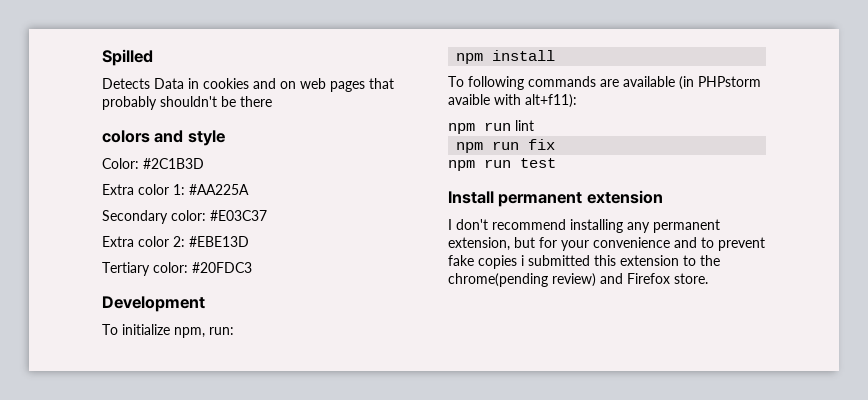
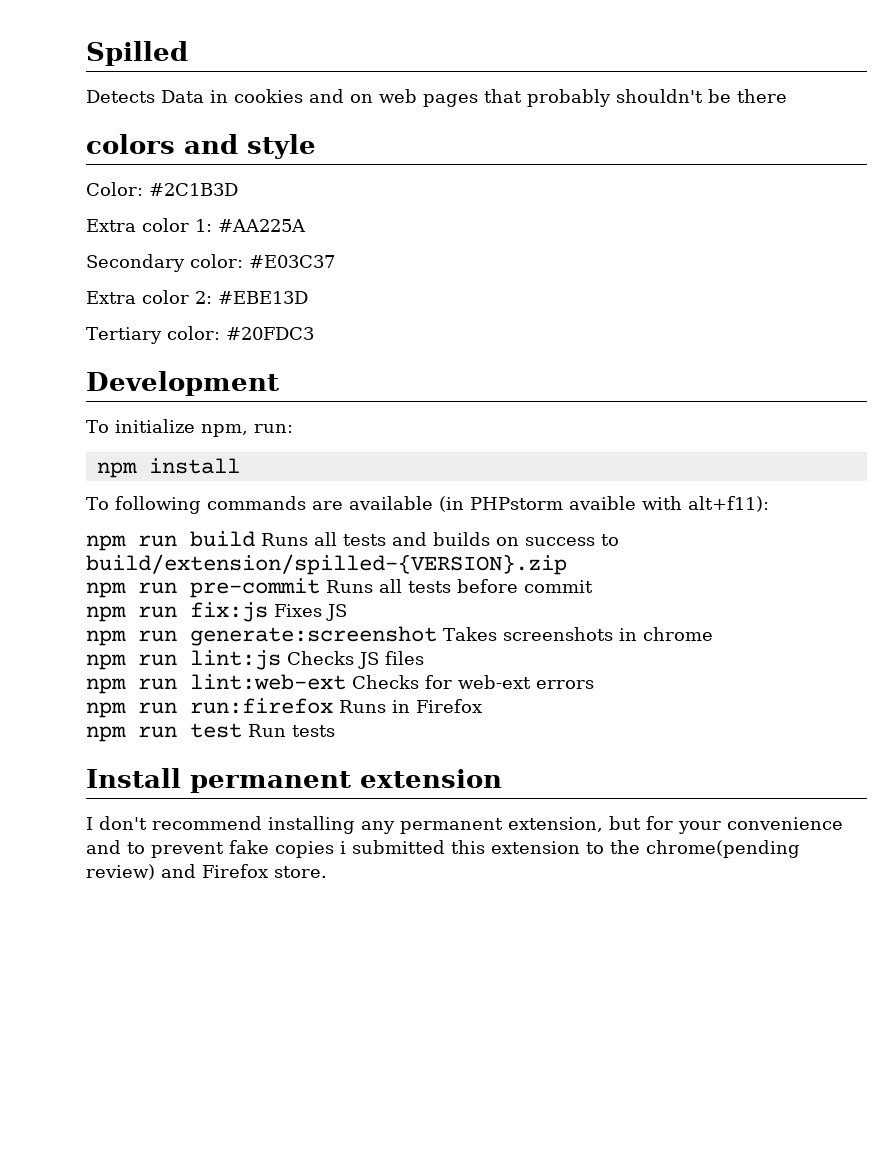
[515,120,534,131] [456,139,556,153] lint // npm run fix -> [190,531,619,547] [86,554,567,575] [86,578,593,598] [86,602,347,622] [86,626,713,646] [86,650,424,670] [86,674,594,694] [86,698,482,718] build Runs all tests and builds on success to build/extension/spilled-{VERSION}.zip // npm run pre-commit Runs all tests before commit // npm run fix:js Fixes JS // npm run generate:screenshot Takes screenshots in chrome // npm run lint:js Checks JS files // npm run lint:web-ext Checks for web-ext errors // npm run run:firefox Runs in Firefox
(556, 163) none -> [248,724,335,737] Run tests

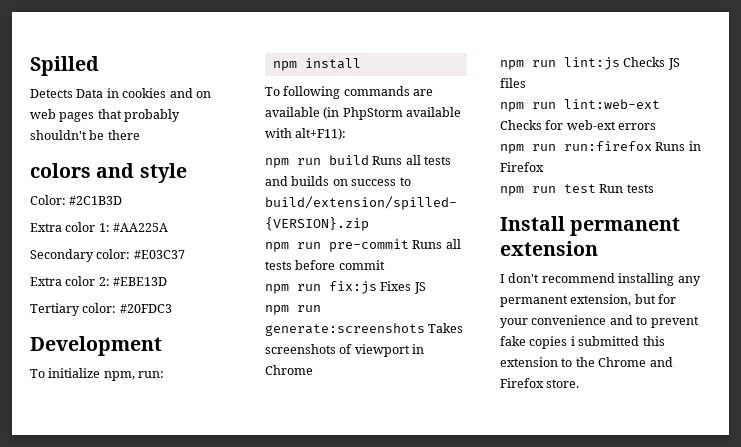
[469,496,769,512] PHPstorm avaible with alt+f11): -> [342,107,462,120] [265,128,347,140] PhpStorm available with alt+F11):
[190,626,437,646] generate:screenshot -> [265,323,425,336] generate:screenshots
[618,627,713,641] in chrome -> [339,344,425,357] [265,365,313,375] of viewport in Chrome
[646,840,800,858] [86,864,155,880] chrome(pending review) -> [598,357,647,367] Chrome

